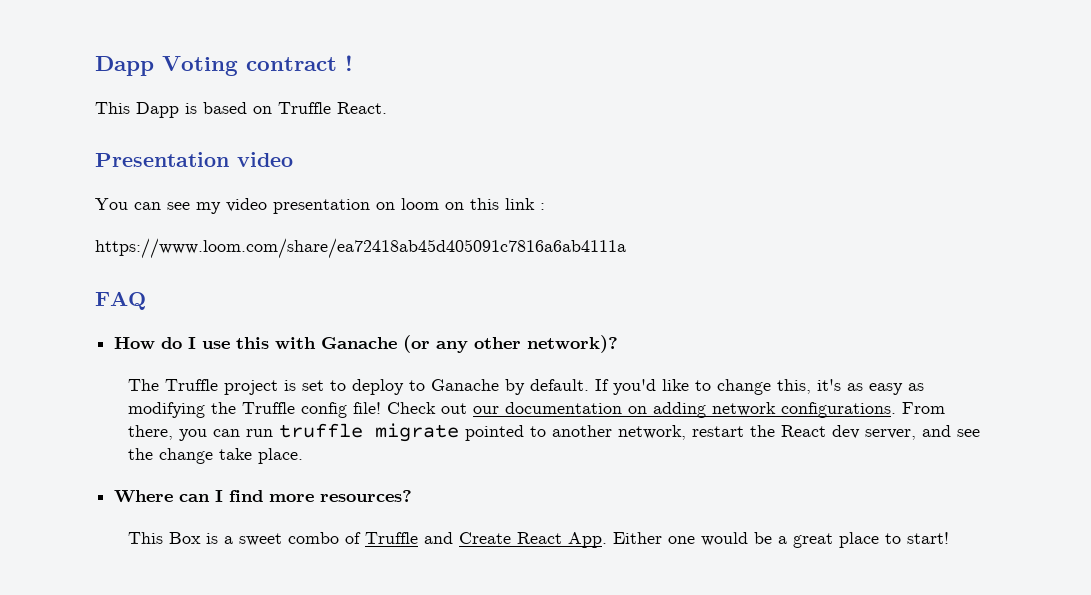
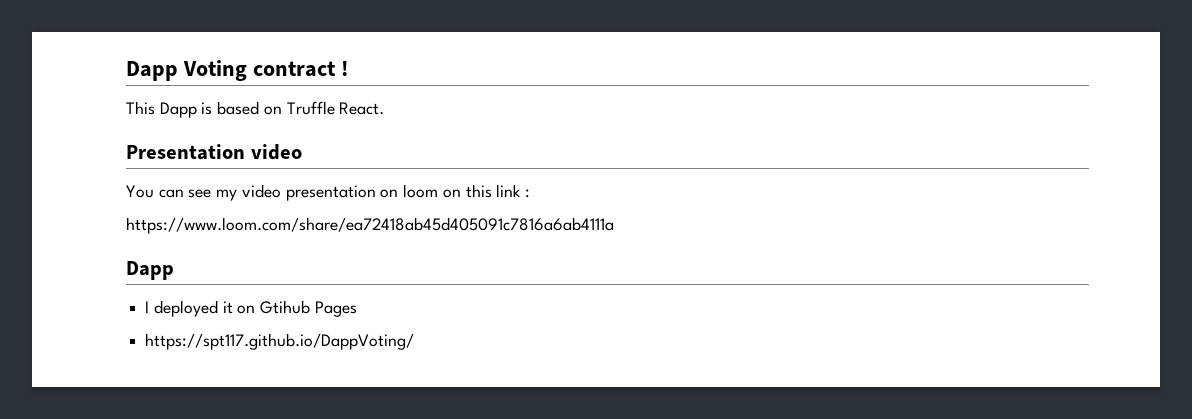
[95,291,146,310] [114,335,619,353] [128,379,925,395] [128,402,946,418] [128,423,981,442] [128,448,304,464] [114,490,413,503] [128,532,950,548] FAQ // How do I use this with Ganache (or any other network)? // The Truffle project is set to deploy to Ganache by default. If you'd like to change this, it's as easy as modifying the Truffle config file! Check out our documentation on adding network configurations. From there, you can run truffle migrate pointed to another network, restart the React dev server, and see the change take place. // Where can I find more resources? // This Box is a sweet combo of Truffle and Create React App. Either one would be a great place to start! -> [126,261,174,280] [145,300,357,317] [145,333,415,350] Dapp // I deployed it on Gtihub Pages // https://spt117.github.io/DappVoting/

